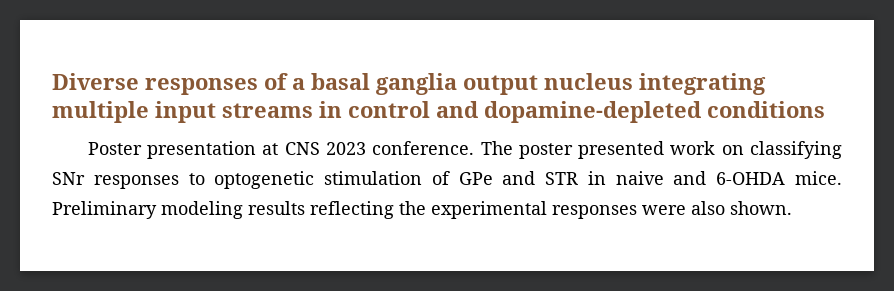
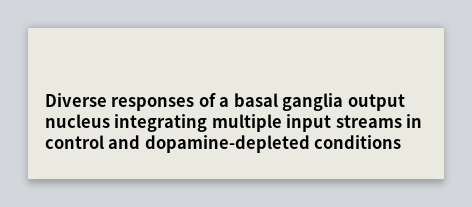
[87,141,843,159] [52,171,842,189] [52,201,792,219] // Poster presentation at CNS 2023 conference. The poster presented work on classifying SNr responses to optogenetic stimulation of GPe and STR in naive and 6-OHDA mice. Preliminary modeling results reflecting the experimental responses were also shown. -> (402, 142) none

